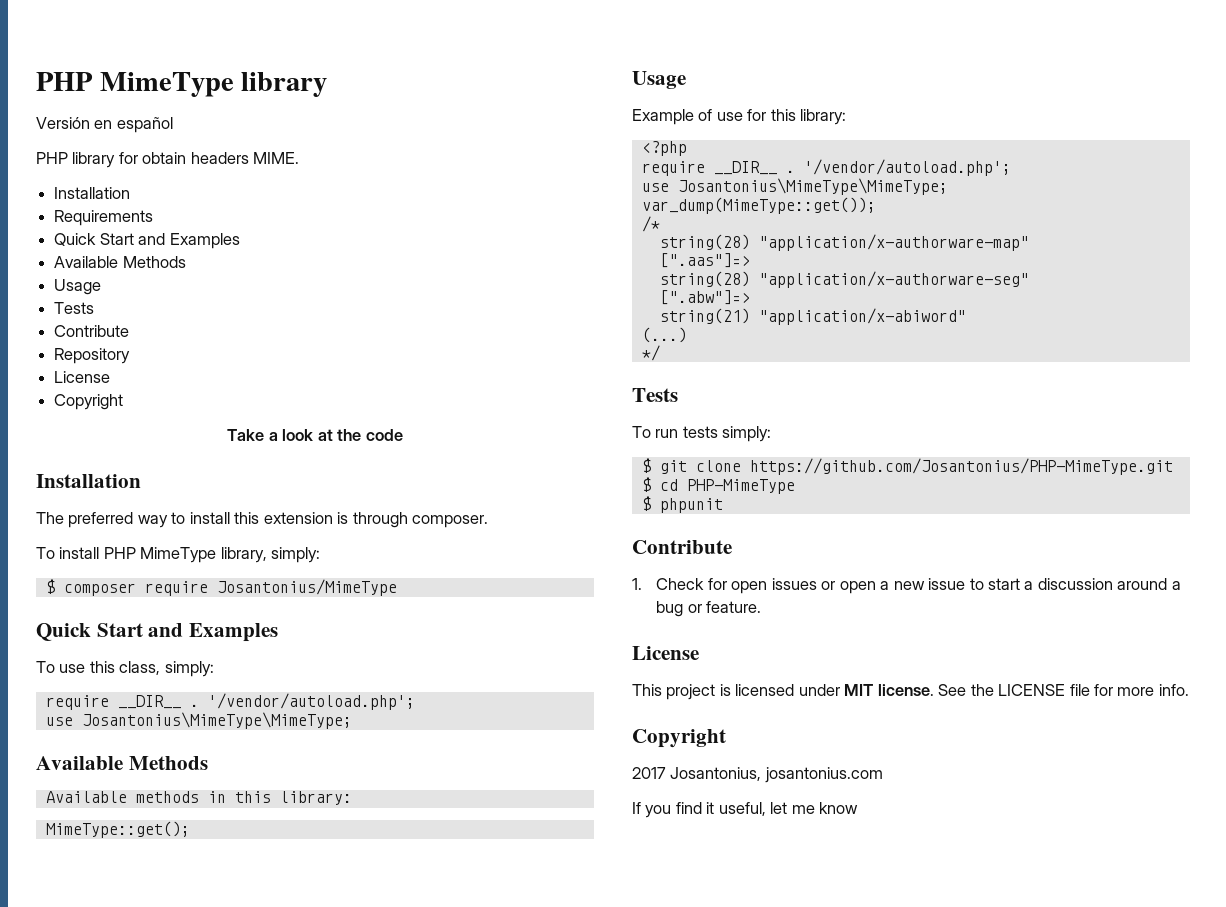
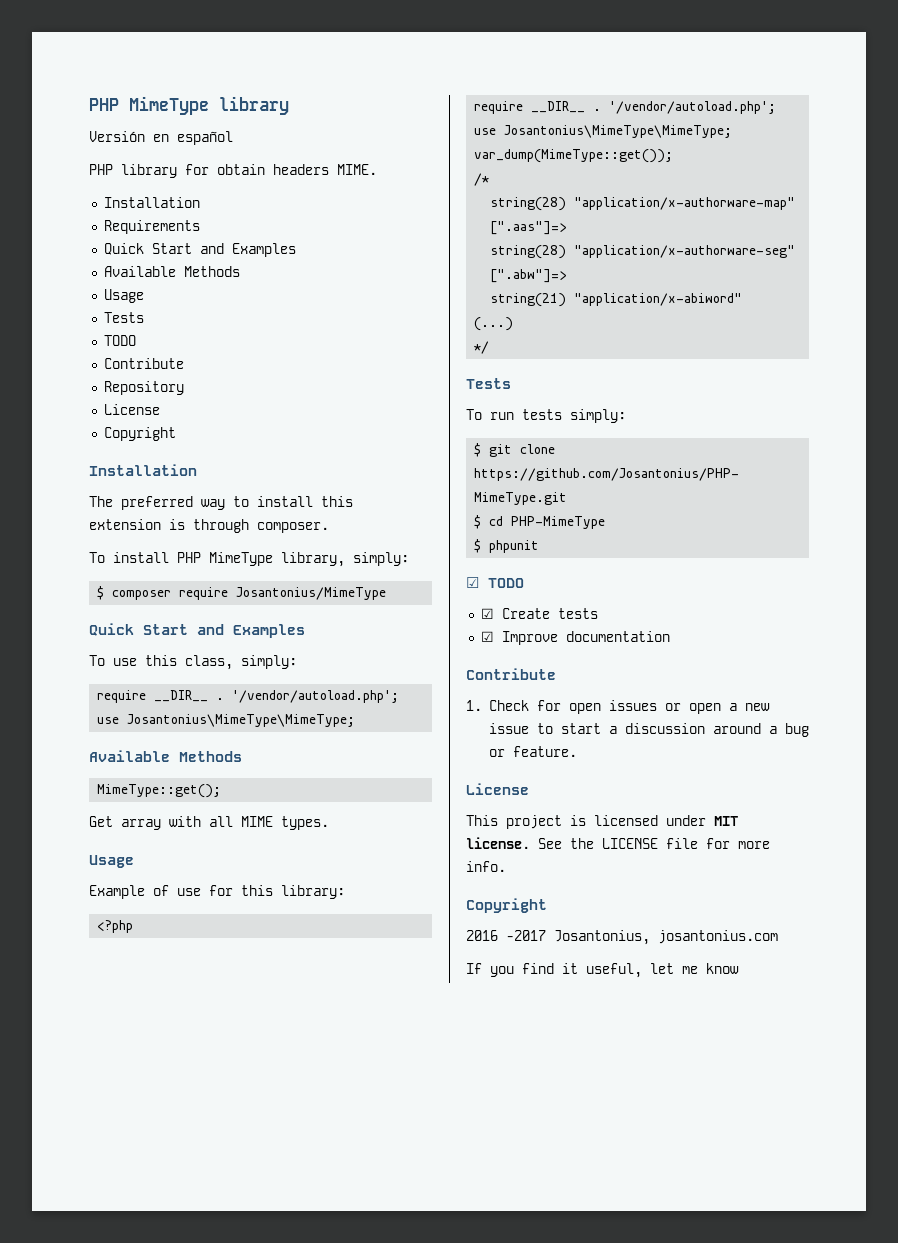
(95, 308) none -> [103,335,136,346] // TODO
[227,429,403,441] // Take a look at the code -> (176, 434) none
[45,791,352,805] [45,821,190,838] Available methods in this library: // MimeType::get(); -> [97,784,222,798] [89,816,329,830] MimeType::get(); // Get array with all MIME types.
(723, 505) none -> [466,577,524,588] [480,608,598,619] [480,631,670,645] // ☑ TODO // ☑ Create tests // ☑ Improve documentation
[632,767,666,779] 2017 -> [466,930,546,941] 2016 -2017

